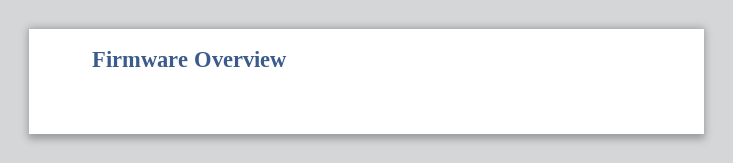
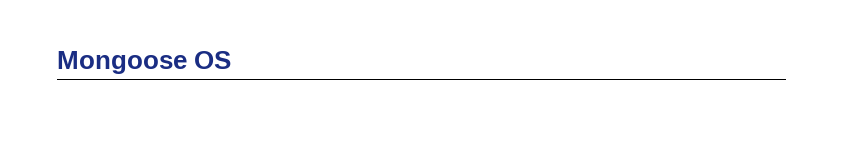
[92,51,288,67] Firmware Overview -> [57,51,232,74] Mongoose OS

